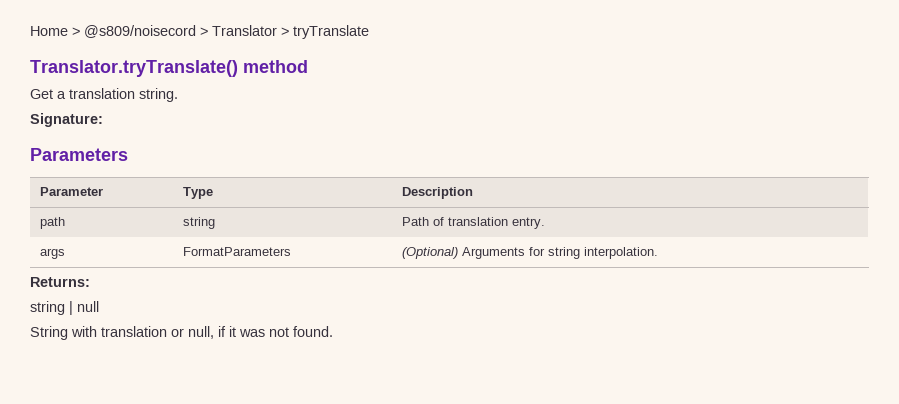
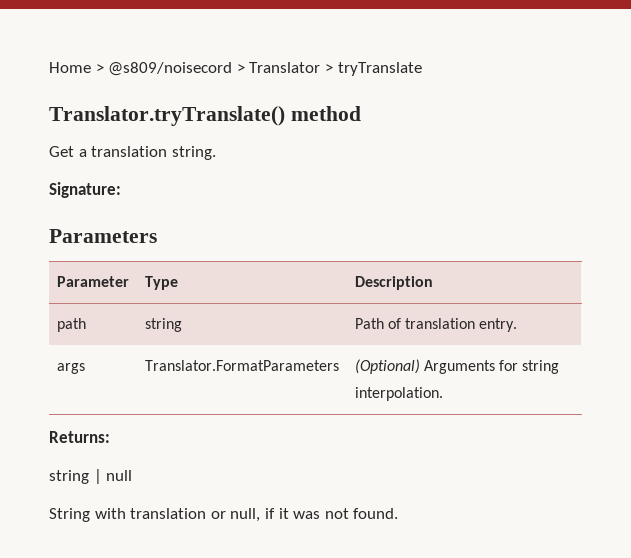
[183,247,292,256] FormatParameters -> [144,360,339,371] Translator.FormatParameters

